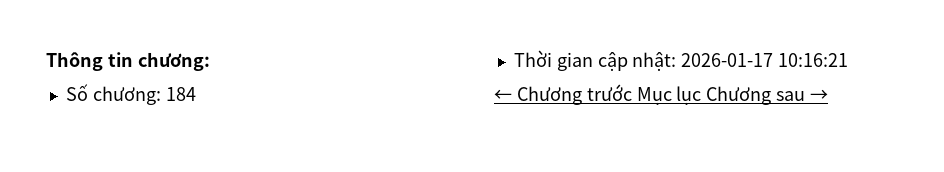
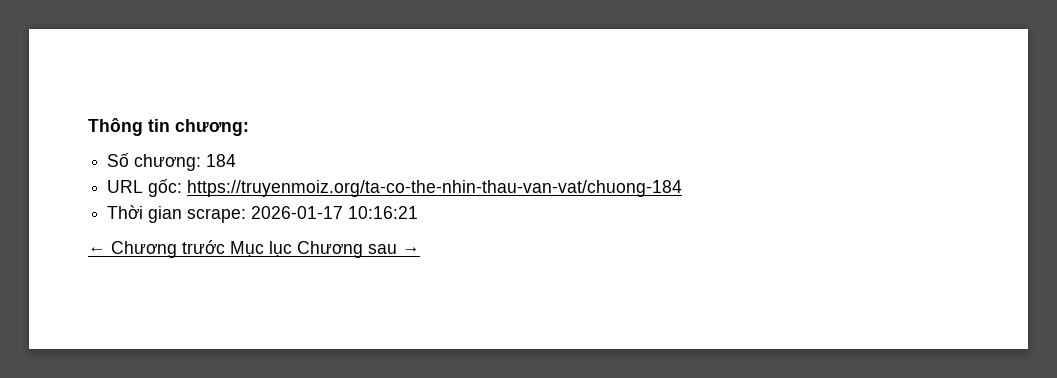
(196, 94) none -> [107,179,683,197] // URL gốc: https://truyenmoiz.org/ta-co-the-nhin-thau-van-vat/chuong-184
[597,52,677,71] cập nhật: -> [187,208,247,223] scrape:

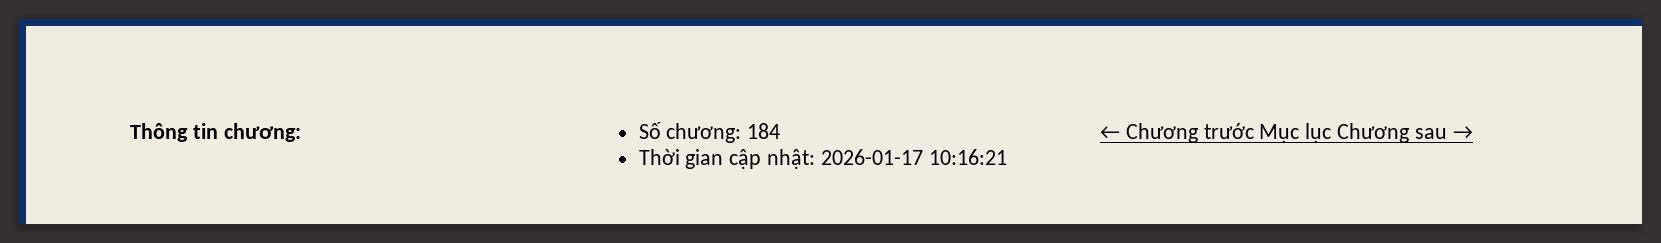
[107,179,683,197] // URL gốc: https://truyenmoiz.org/ta-co-the-nhin-thau-van-vat/chuong-184 -> (781, 131) none
[187,208,247,223] scrape: -> [729,149,816,169] cập nhật:

